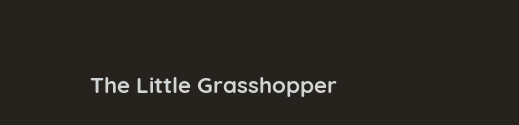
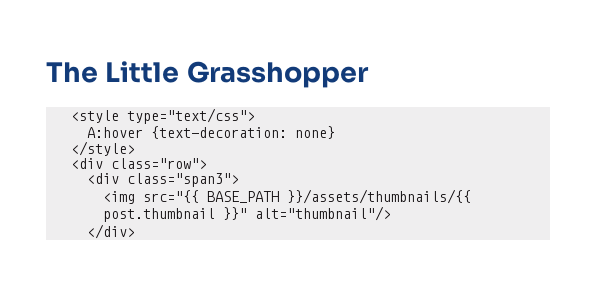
(338, 87) none -> [71,108,255,124] [87,126,335,139] [71,141,135,156] [71,158,207,169] [87,173,239,187] [103,189,471,204] [103,206,391,222] [87,224,135,239] // <style type="text/css"> // A:hover {text-decoration: none} // </style> // <div class="row"> // <div class="span3"> // <img src="{{ BASE_PATH }}/assets/thumbnails/{{ post.thumbnail }}" alt="thumbnail"/> // </div>

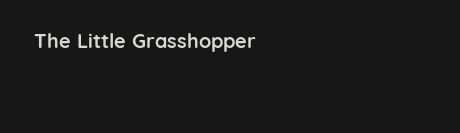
[71,108,255,124] [87,126,335,139] [71,141,135,156] [71,158,207,169] [87,173,239,187] [103,189,471,204] [103,206,391,222] [87,224,135,239] // <style type="text/css"> // A:hover {text-decoration: none} // </style> // <div class="row"> // <div class="span3"> // <img src="{{ BASE_PATH }}/assets/thumbnails/{{ post.thumbnail }}" alt="thumbnail"/> // </div> -> (256, 42) none

